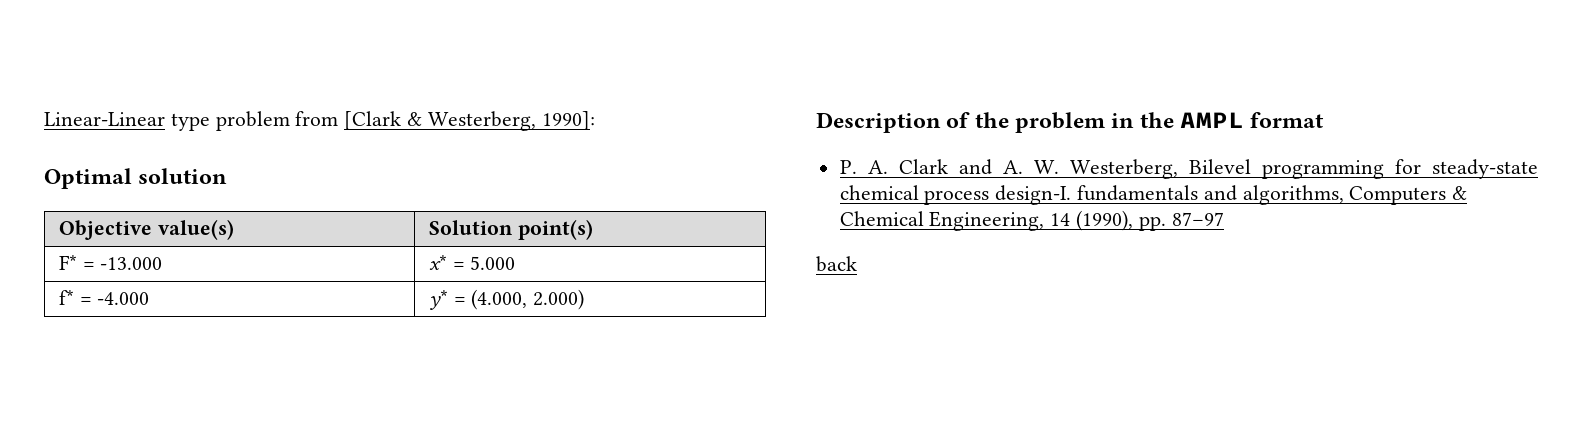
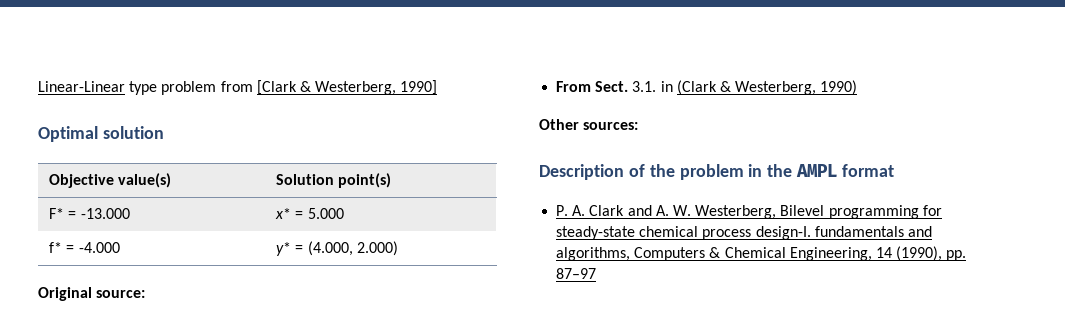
[541,111,595,130] 1990]: -> [400,80,438,95] 1990]
(585, 299) none -> [38,287,146,301] [556,80,858,95] [539,119,639,130] // Original source: // From Sect. 3.1. in (Clark & Westerberg, 1990) // Other sources:
[816,256,857,272] // back -> (597, 273) none

